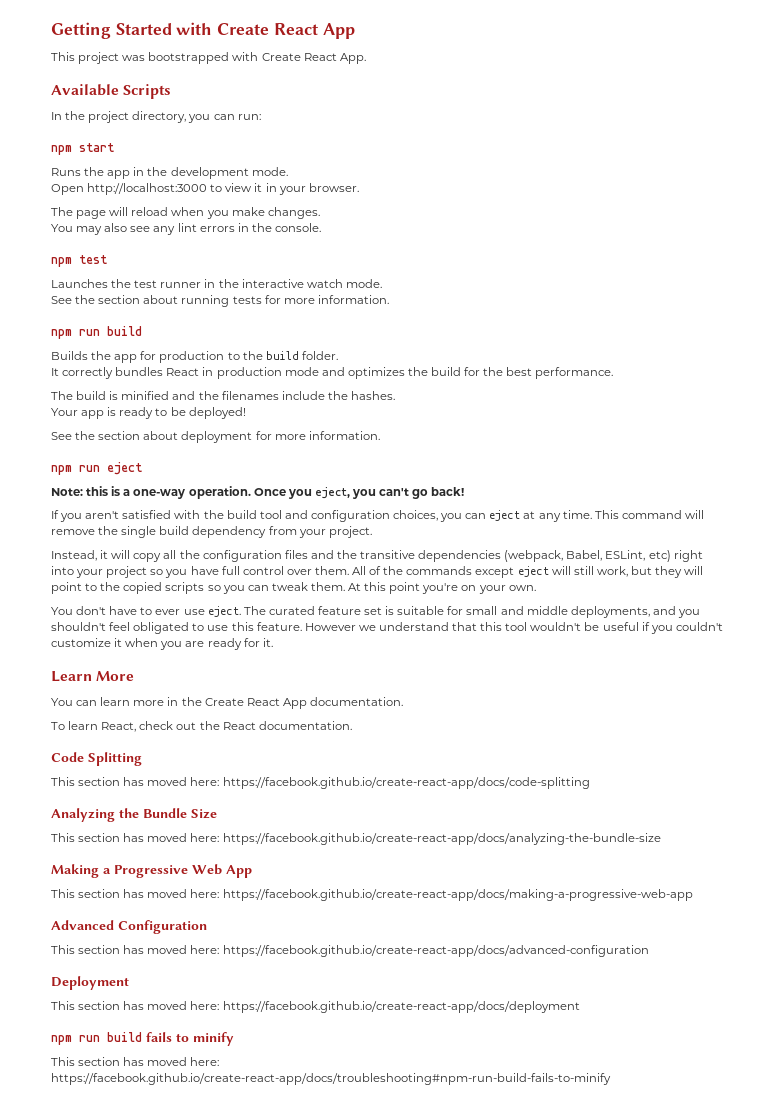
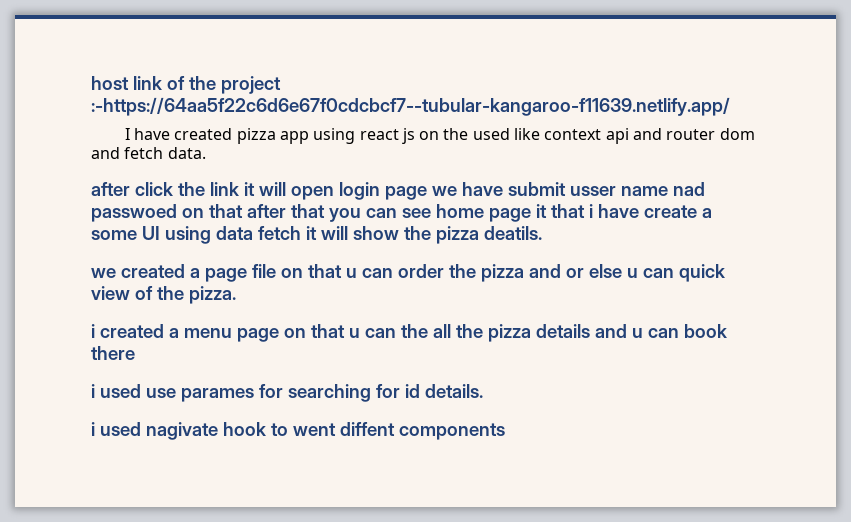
[51,22,355,39] [51,52,366,64] [51,84,172,99] [51,111,261,123] [51,143,114,155] [51,167,288,179] [51,183,359,195] [51,207,320,219] [51,223,321,235] [51,255,107,267] [51,279,382,288] [51,295,389,307] [51,326,142,339] [51,351,338,363] [51,367,614,379] [51,391,395,400] [51,407,246,419] [51,431,380,443] [51,462,142,475] [51,486,465,499] [51,510,704,522] [51,526,372,538] [51,550,703,562] [51,566,704,578] [51,582,536,594] [51,606,700,618] [51,622,723,634] [51,638,273,650] [51,671,135,682] [51,697,403,709] [51,721,352,732] [51,752,142,766] [51,777,590,789] [51,808,217,822] [51,833,661,845] [51,864,252,878] [51,889,693,901] [51,920,207,934] [51,945,649,957] [51,976,129,990] [51,1001,580,1013] [51,1032,234,1046] [51,1057,220,1066] [51,1073,611,1085] Getting Started with Create React App // This project was bootstrapped with Create React App. // Available Scripts // In the project directory, you can run: // npm start // Runs the app in the development mode. // Open http://localhost:3000 to view it in your browser. // The page will reload when you make changes. // You may also see any lint errors in the console. // npm test // Launches the test runner in the interactive watch mode. // See the section about running tests for more information. // npm run build // Builds the app for production to the build folder. // It correctly bundles React in production mode and optimizes the build for the best performance. // The build is minified and the filenames include the hashes. // Your app is ready to be deployed! // See the section about deployment for more information. // npm run eject // Note: this is a one-way operation. Once you eject, you can't go back! // If you aren't satisfied with the build tool and configuration choices, you can eject at any time. This command will remove the single build dependency from your project. // Instead, it will copy all the configuration files and the transitive dependencies (webpack, Babel, ESLint, etc) right into your project so you have full control over them. All of the commands except eject will still work, but they will point to the copied scripts so you can tweak them. At this point you're on your own. // You don't have to ever use eject. The curated feature set is suitable for small and middle deployments, and you shouldn't feel obligated to use this feature. However we understand that this tool wouldn't be useful if you couldn't customize it when you are ready for it. // Learn More // You can learn more in the Create React App documentation. // To learn React, check out the React documentation. // Code Splitting // This section has moved here: https://facebook.github.io/create-react-app/docs/code-splitting // Analyzing the Bundle Size // This section has moved here: https://facebook.github.io/create-react-app/docs/analyzing-the-bundle-size // Making a Progressive Web App // This section has moved here: https://facebook.github.io/create-react-app/docs/making-a-progressive-web-app // Advanced Configuration // This section has moved here: https://facebook.github.io/create-react-app/docs/advanced-configuration // Deployment // This section has moved here: https://facebook.github.io/create-react-app/docs/deployment // npm run build fails to minify // This section has moved here: https://facebook.github.io/create-react-app/docs/troubleshooting#npm-run-build-fails-to-minify -> [91,76,281,94] [91,97,730,116] [124,128,755,144] [91,147,206,159] [91,182,705,200] [91,204,712,222] [91,226,542,244] [91,264,725,282] [91,286,236,304] [91,324,727,342] [91,346,135,360] [91,384,483,402] [91,422,505,440] host link of the project :-https://64aa5f22c6d6e67f0cdcbcf7--tubular-kangaroo-f11639.netlify.app/ // I have created pizza app using react js on the used like context api and router dom and fetch data. // after click the link it will open login page we have submit usser name nad passwoed on that after that you can see home page it that i have create a some UI using data fetch it will show the pizza deatils. // we created a page file on that u can order the pizza and or else u can quick view of the pizza. // i created a menu page on that u can the all the pizza details and u can book there // i used use parames for searching for id details. // i used nagivate hook to went diffent components

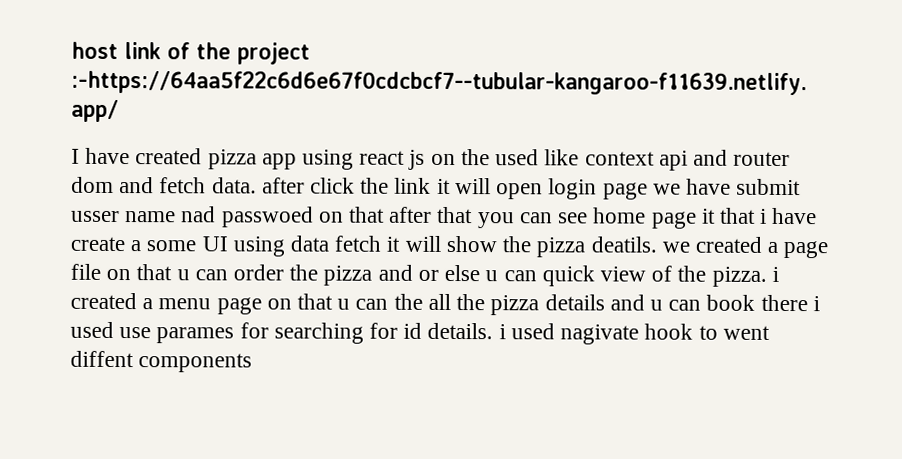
(206, 153) // -> (257, 185) none
(542, 233) // -> (657, 244) none
(236, 295) // -> (767, 276) none
(135, 353) // -> (808, 303) none
(483, 391) // -> (494, 331) none

